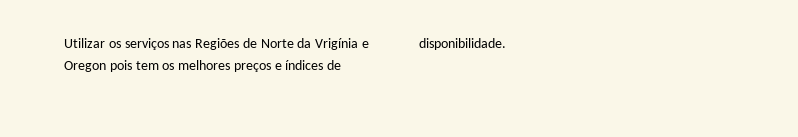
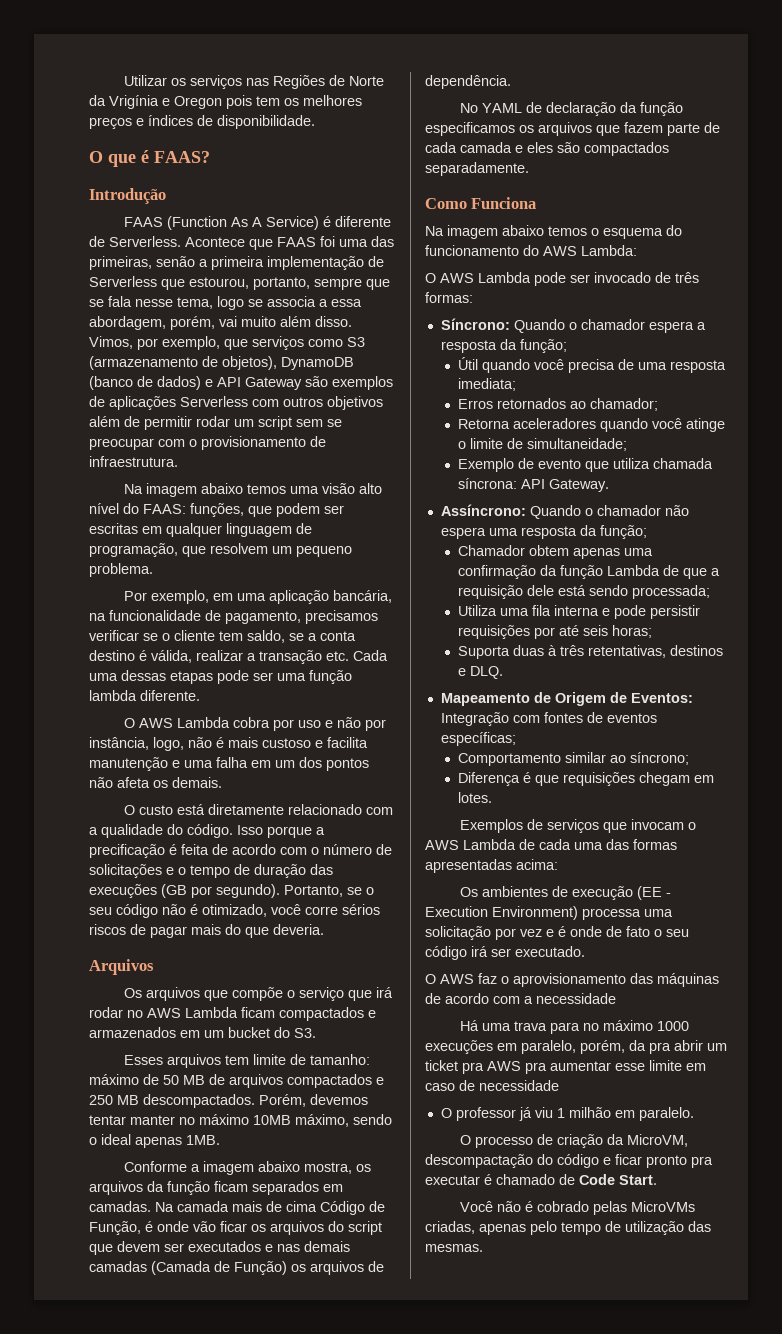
(506, 44) none -> [89,150,210,167] [89,188,166,204] [123,216,391,230] [89,236,394,250] [89,256,384,270] [89,276,390,290] [89,296,362,310] [89,316,352,330] [89,336,365,350] [89,356,354,370] [89,376,393,390] [89,396,383,410] [89,416,342,430] [89,436,326,450] [89,456,178,467] [123,483,382,497] [89,503,344,517] [89,523,312,537] [89,543,352,557] [89,563,153,577] [123,590,392,604] [89,610,378,624] [89,630,356,643] [89,650,388,664] [89,670,352,684] [89,690,200,701] [123,717,386,731] [89,737,368,751] [89,757,369,771] [89,777,222,788] [123,804,393,815] [89,824,325,838] [89,844,392,858] [89,864,333,878] [89,884,374,898] [89,904,380,918] [89,924,324,938] [89,959,154,975] [123,987,393,1001] [89,1007,376,1021] [89,1027,316,1038] [123,1054,370,1068] [89,1074,384,1088] [89,1094,368,1108] [89,1114,392,1127] [89,1134,220,1148] [123,1161,371,1175] [89,1181,343,1195] [89,1201,385,1215] [89,1221,382,1235] [89,1241,350,1255] [89,1261,384,1275] [425,75,511,89] [459,102,683,116] [425,122,720,136] [425,142,669,156] [425,162,529,176] [425,197,537,209] [425,225,682,239] [425,245,637,256] [425,272,699,286] [425,292,473,303] [440,318,706,333] [440,339,567,353] [457,357,726,373] [457,378,516,391] [457,398,658,411] [457,418,725,432] [457,438,627,451] [457,458,713,472] [457,478,609,492] [440,504,689,519] [440,525,647,539] [457,545,653,559] [457,565,720,579] [457,585,710,599] [457,605,700,619] [457,625,652,639] [457,645,723,659] [457,666,503,679] [440,692,693,706] [440,712,657,726] [440,732,516,746] [457,752,689,766] [457,772,714,786] [457,792,492,803] [459,819,696,833] [425,839,677,850] [425,859,558,873] [459,886,671,900] [425,906,673,920] [425,926,689,940] [425,946,585,960] [425,973,719,987] [425,993,616,1004] [459,1020,689,1034] [425,1040,727,1054] [425,1060,706,1074] [425,1080,559,1091] [440,1107,694,1121] [459,1134,688,1148] [425,1154,713,1168] [425,1174,657,1185] [459,1201,695,1215] [425,1221,711,1235] [425,1244,483,1252] // O que é FAAS? // Introdução // FAAS (Function As A Service) é diferente de Serverless. Acontece que FAAS foi uma das primeiras, senão a primeira implementação de Serverless que estourou, portanto, sempre que se fala nesse tema, logo se associa a essa abordagem, porém, vai muito além disso. Vimos, por exemplo, que serviços como S3 (armazenamento de objetos), DynamoDB (banco de dados) e API Gateway são exemplos de aplicações Serverless com outros objetivos além de permitir rodar um script sem se preocupar com o provisionamento de infraestrutura. // Na imagem abaixo temos uma visão alto nível do FAAS: funções, que podem ser escritas em qualquer linguagem de programação, que resolvem um pequeno problema. // Por exemplo, em uma aplicação bancária, na funcionalidade de pagamento, precisamos verificar se o cliente tem saldo, se a conta destino é válida, realizar a transação etc. Cada uma dessas etapas pode ser uma função lambda diferente. // O AWS Lambda cobra por uso e não por instância, logo, não é mais custoso e facilita manutenção e uma falha em um dos pontos não afeta os demais. // O custo está diretamente relacionado com a qualidade do código. Isso porque a precificação é feita de acordo com o número de solicitações e o tempo de duração das execuções (GB por segundo). Portanto, se o seu código não é otimizado, você corre sérios riscos de pagar mais do que deveria. // Arquivos // Os arquivos que compõe o serviço que irá rodar no AWS Lambda ficam compactados e armazenados em um bucket do S3. // Esses arquivos tem limite de tamanho: máximo de 50 MB de arquivos compactados e 250 MB descompactados. Porém, devemos tentar manter no máximo 10MB máximo, sendo o ideal apenas 1MB. // Conforme a imagem abaixo mostra, os arquivos da função ficam separados em camadas. Na camada mais de cima Código de Função, é onde vão ficar os arquivos do script que devem ser executados e nas demais camadas (Camada de Função) os arquivos de dependência. // No YAML de declaração da função especificamos os arquivos que fazem parte de cada camada e eles são compactados separadamente. // Como Funciona // Na imagem abaixo temos o esquema do funcionamento do AWS Lambda: // O AWS Lambda pode ser invocado de três formas: // Síncrono: Quando o chamador espera a resposta da função; // Útil quando você precisa de uma resposta imediata; // Erros retornados ao chamador; // Retorna aceleradores quando você atinge o limite de simultaneidade; // Exemplo de evento que utiliza chamada síncrona: API Gateway. // Assíncrono: Quando o chamador não espera uma resposta da função; // Chamador obtem apenas uma confirmação da função Lambda de que a requisição dele está sendo processada; // Utiliza uma fila interna e pode persistir requisições por até seis horas; // Suporta duas à três retentativas, destinos e DLQ. // Mapeamento de Origem de Eventos: Integração com fontes de eventos específicas; // Comportamento similar ao síncrono; // Diferença é que requisições chegam em lotes. // Exemplos de serviços que invocam o AWS Lambda de cada uma das formas apresentadas acima: // Os ambientes de execução (EE - Execution Environment) processa uma solicitação por vez e é onde de fato o seu código irá ser executado. // O AWS faz o aprovisionamento das máquinas de acordo com a necessidade // Há uma trava para no máximo 1000 execuções em paralelo, porém, da pra abrir um ticket pra AWS pra aumentar esse limite em caso de necessidade // O professor já viu 1 milhão em paralelo. // O processo de criação da MicroVM, descompactação do código e ficar pronto pra executar é chamado de Code Start. // Você não é cobrado pelas MicroVMs criadas, apenas pelo tempo de utilização das mesmas.

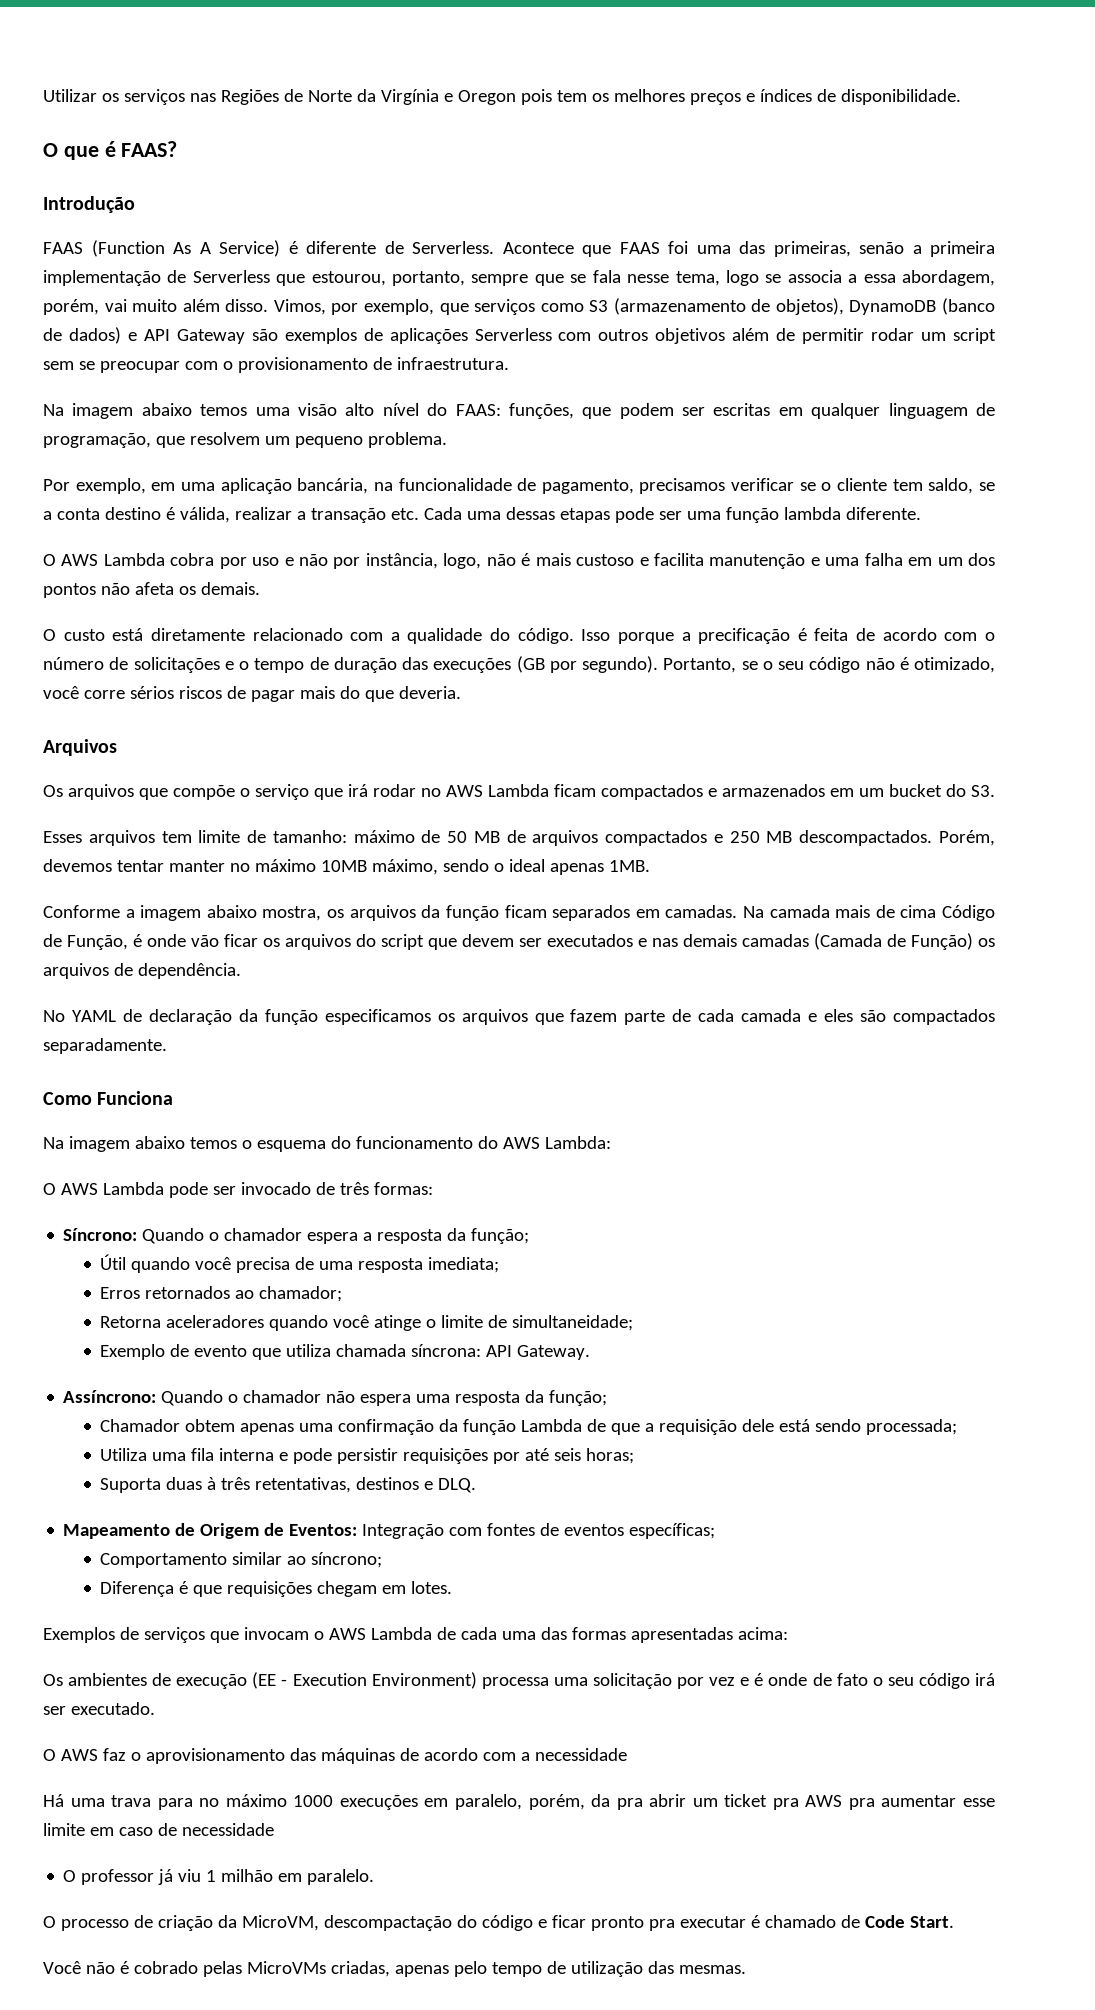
[109,95,159,109] Vrigínia -> [380,89,439,105] Virgínia

